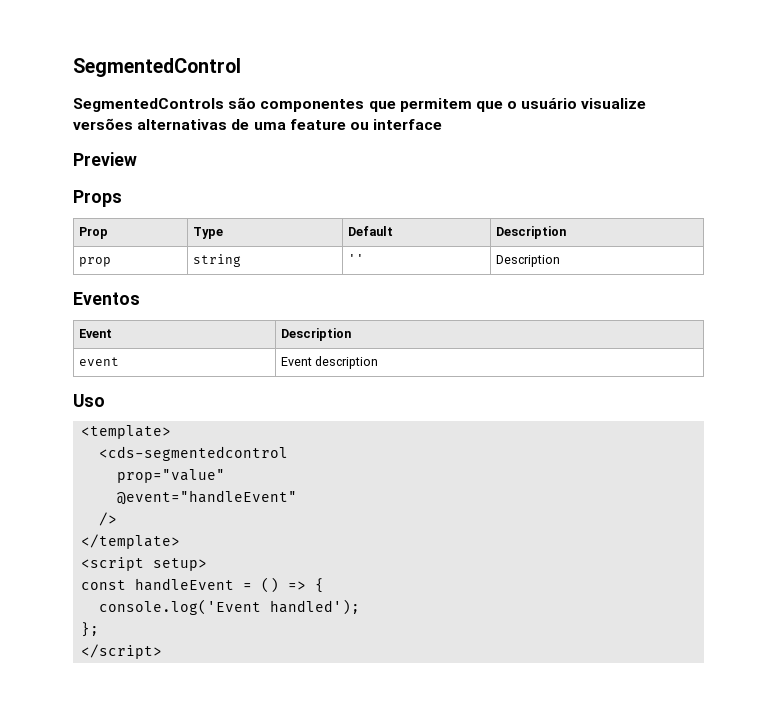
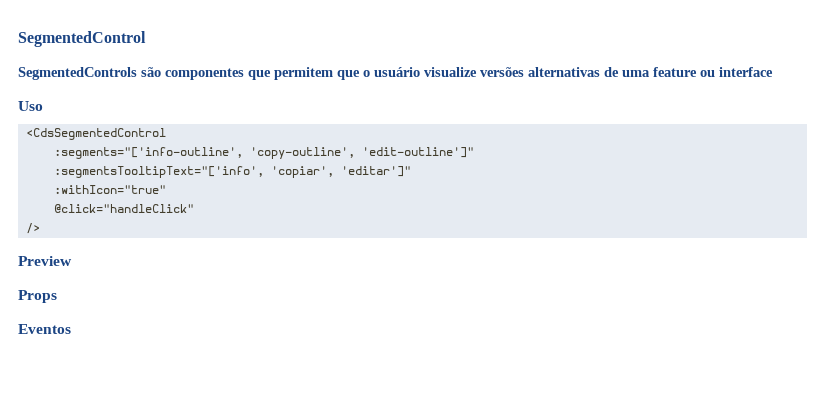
[73,152,137,166] [73,190,122,207] [78,227,108,239] [192,227,223,239] [347,226,393,236] [495,226,566,239] [78,257,111,267] [192,254,241,267] [347,254,364,264] [495,255,560,267] [73,292,140,305] [78,329,112,338] [280,328,351,341] [78,357,119,366] [280,356,379,369] [73,394,105,407] [81,425,172,439] [99,446,289,461] [117,469,226,483] [117,490,298,505] [99,512,118,526] [81,534,181,549] [81,557,208,571] [81,577,325,593] [99,599,361,615] [81,622,100,637] [81,644,163,659] Preview // Props // Prop | Type | Default | Description // prop | string | '' | Description // Eventos // Event | Description // event | Event description // Uso // <template> // <cds-segmentedcontrol // prop="value" // @event="handleEvent" // /> // </template> // <script setup> // const handleEvent = () => { // console.log('Event handled'); // }; // </script> -> [18,101,43,111] [26,128,167,140] [54,147,475,159] [54,166,412,178] [54,185,167,194] [54,204,195,213] [26,223,41,234] [18,256,72,266] [18,290,57,303] [18,324,71,334] Uso // <CdsSegmentedControl // :segments="['info-outline', 'copy-outline', 'edit-outline']" // :segmentsTooltipText="['info', 'copiar', 'editar']" // :withIcon="true" // @click="handleClick" // /> // Preview // Props // Eventos

